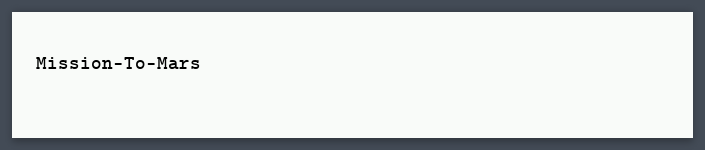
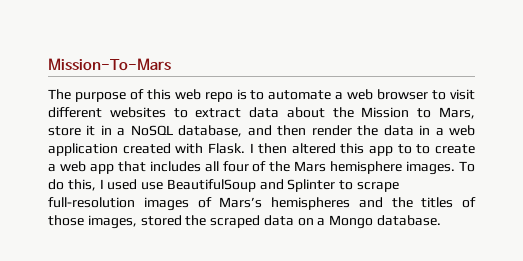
(201, 63) none -> [48,89,475,102] [48,107,475,119] [48,125,475,137] [48,143,475,156] [48,161,476,175] [48,179,400,192] [48,197,476,211] [48,215,442,229] // The purpose of this web repo is to automate a web browser to visit different websites to extract data about the Mission to Mars, store it in a NoSQL database, and then render the data in a web application created with Flask. I then altered this app to to create a web app that includes all four of the Mars hemisphere images. To do this, I used use BeautifulSoup and Splinter to scrape full-resolution images of Mars’s hemispheres and the titles of those images, stored the scraped data on a Mongo database.

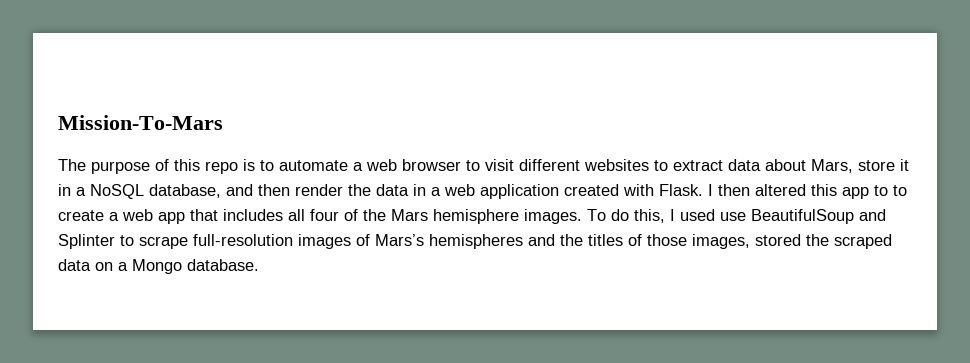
[174,89,201,100] web -> (200, 165) none
[332,107,432,118] the Mission to -> (806, 165) none

